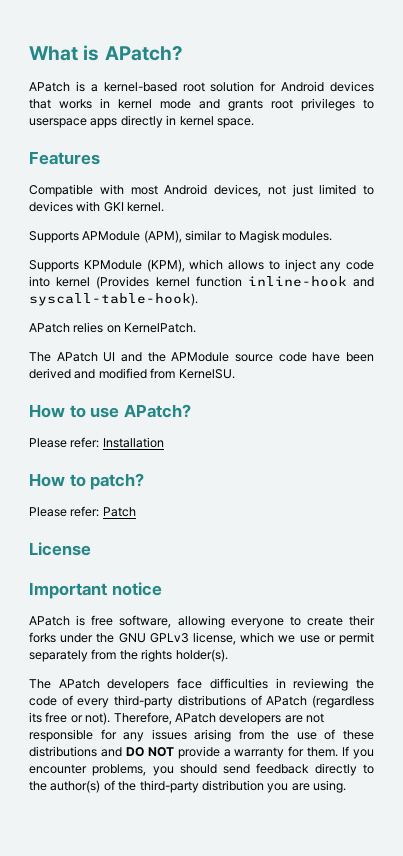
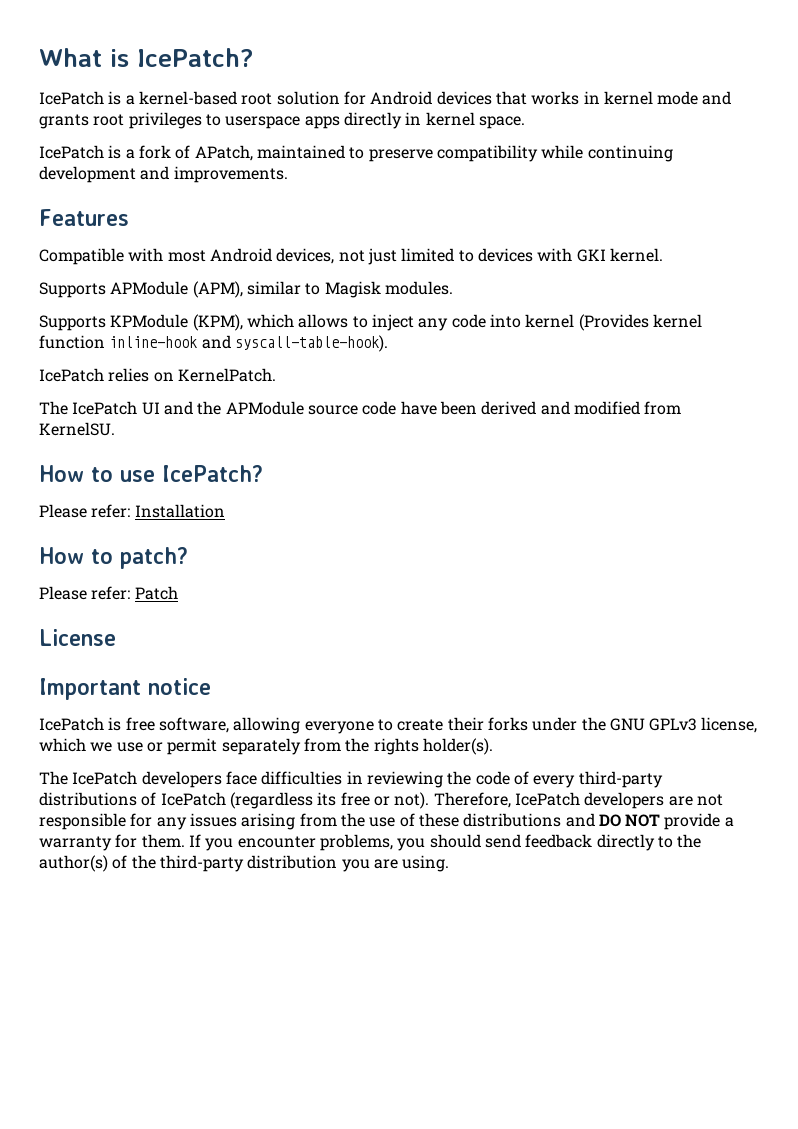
[104,46,183,61] [29,82,70,92] APatch? // APatch -> [137,48,254,67] [39,91,104,105] IcePatch? // IcePatch
(254, 123) none -> [39,145,673,162] [39,166,288,183] // IcePatch is a fork of APatch, maintained to preserve compatibility while continuing development and improvements.
[29,323,70,333] APatch -> [39,368,104,382] IcePatch
[56,352,98,362] APatch -> [72,401,138,415] IcePatch
[123,404,191,418] APatch? -> [162,465,263,482] IcePatch?
[29,616,70,626] APatch -> [39,717,104,731] IcePatch
[58,679,100,689] APatch -> [72,771,138,785] IcePatch
[266,696,308,706] APatch -> [160,792,226,806] IcePatch
[174,713,216,723] APatch -> [514,792,580,806] IcePatch

